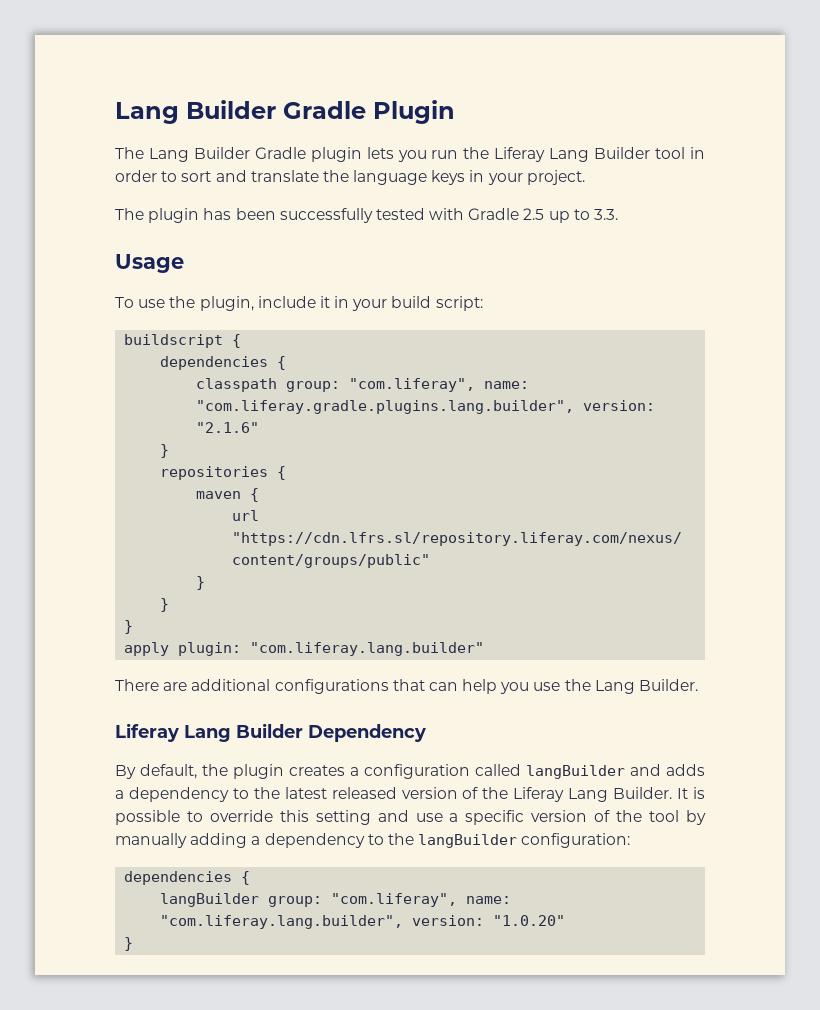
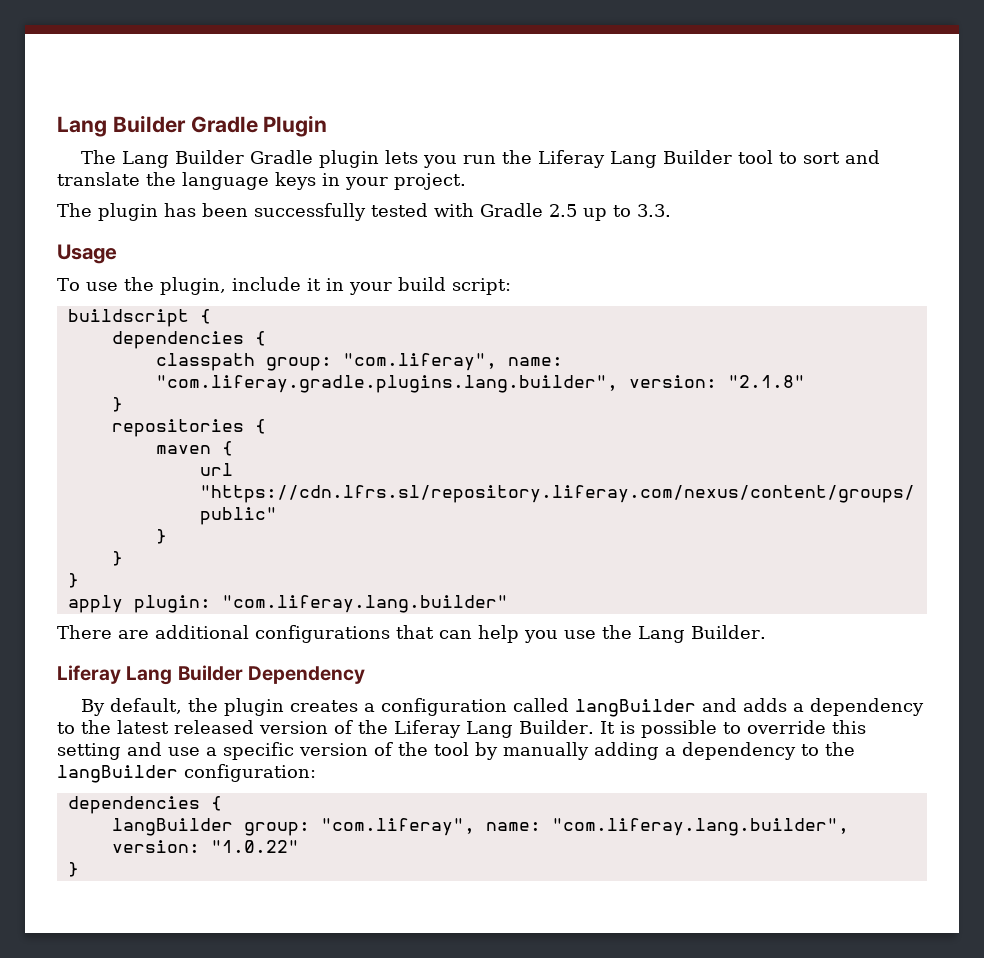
[689,147,705,159] [115,170,157,182] in order -> (774, 157) none
[196,422,260,433] "2.1.6" -> [727,375,805,388] "2.1.8"
[493,915,566,926] "1.0.20" -> [210,840,299,853] "1.0.22"

